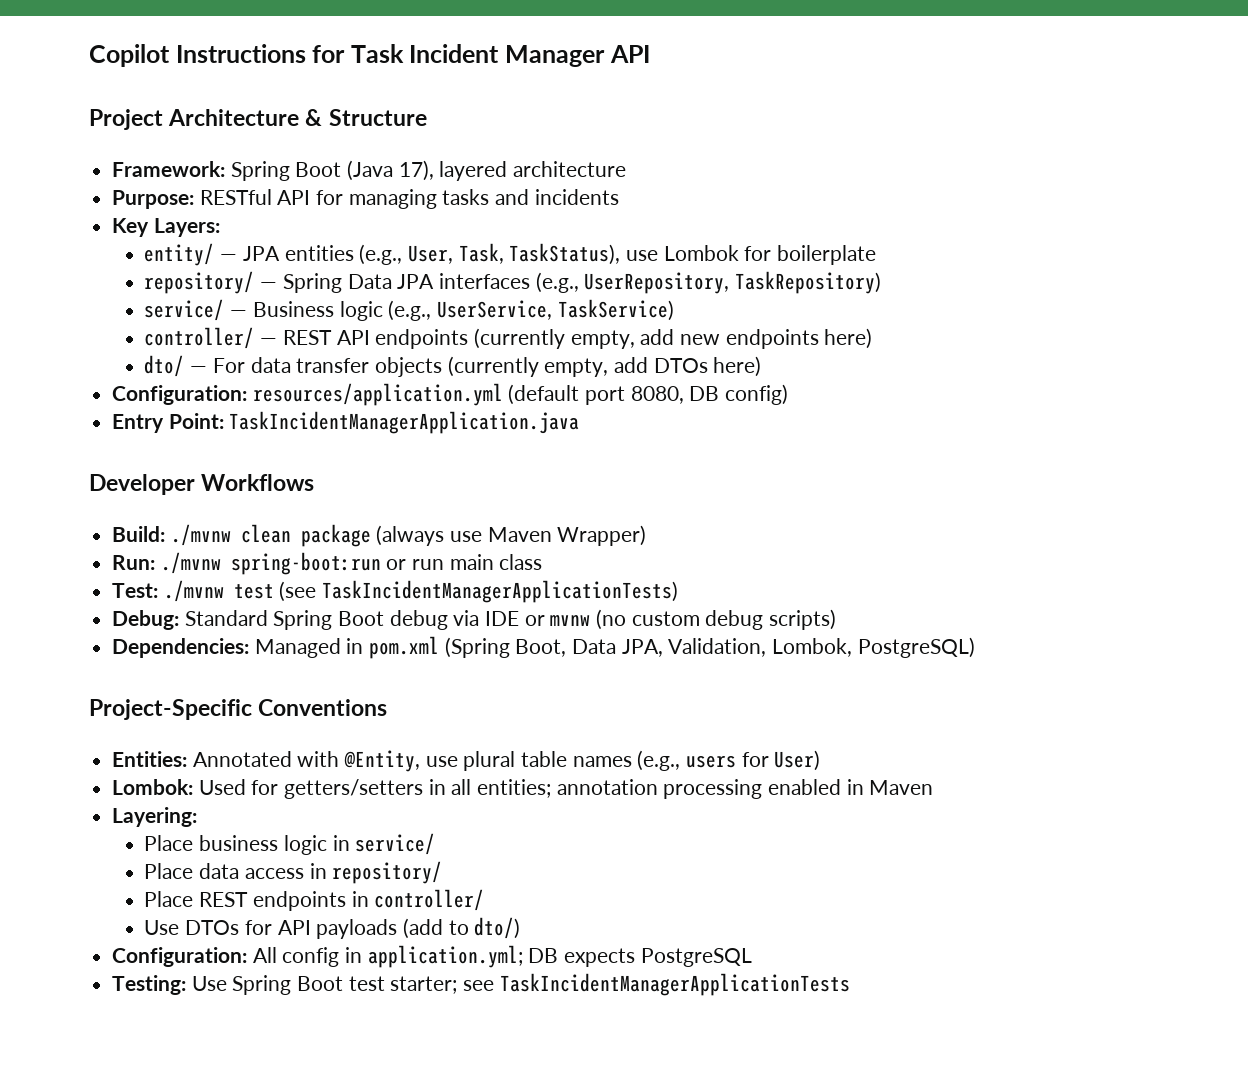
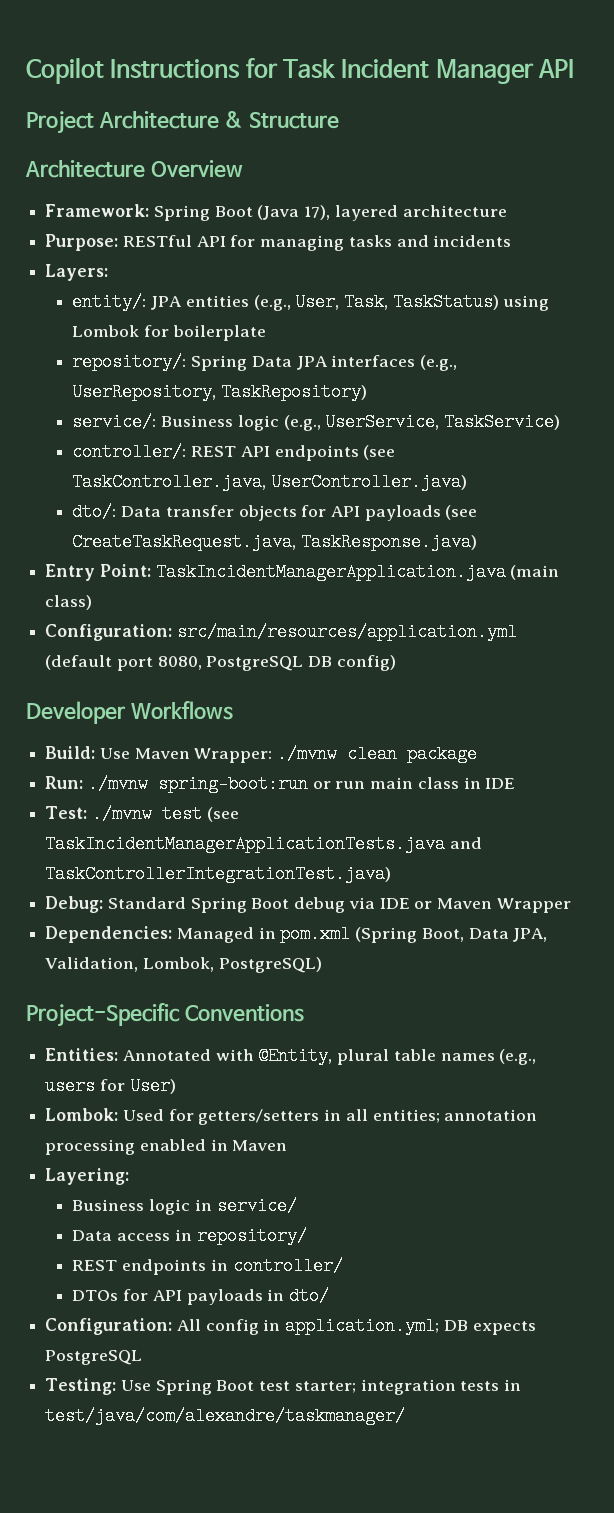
(427, 117) none -> [25,160,243,178] // Architecture Overview
[112,218,150,237] Key -> (512, 241) none
[144,243,238,266] entity/ — -> [72,293,147,311] entity/:
[509,243,658,265] TaskStatus), use -> [392,293,550,311] TaskStatus) using
[144,271,278,294] repository/ — -> [72,353,187,371] repository/:
[144,299,248,321] service/ — -> [72,413,157,431] service/:
[144,327,278,349] controller/ — -> [72,443,187,461] controller/:
[473,328,873,349] [144,355,762,377] [112,383,789,406] [112,411,580,434] (currently empty, add new endpoints here) // dto/ — For data transfer objects (currently empty, add DTOs here) // Configuration: resources/application.yml (default port 8080, DB config) // Entry Point: TaskIncidentManagerApplication.java -> [363,445,396,460] [72,473,468,491] [72,503,478,521] [72,533,478,551] [45,563,560,581] [45,595,93,610] [45,623,517,641] [45,655,396,671] (see TaskController.java, UserController.java) // dto/: Data transfer objects for API payloads (see CreateTaskRequest.java, TaskResponse.java) // Entry Point: TaskIncidentManagerApplication.java (main class) // Configuration: src/main/resources/application.yml (default port 8080, PostgreSQL DB config)
(166, 534) none -> [99,748,273,763] Use Maven Wrapper:
[376,525,647,546] (always use Maven Wrapper) -> (478, 754) none
(543, 562) none -> [463,777,516,789] in IDE
[322,580,679,603] TaskIncidentManagerApplicationTests) -> [45,835,482,853] [45,865,392,883] TaskIncidentManagerApplicationTests.java and TaskControllerIntegrationTest.java)
[550,609,837,630] mvnw (no custom debug scripts) -> [437,898,571,913] Maven Wrapper
[425,756,458,767] use -> (333, 1056) none
[144,835,279,851] Place business -> [72,1199,145,1211] Business
[144,863,240,879] Place data -> [72,1230,113,1241] Data
[144,891,194,907] Place -> (307, 1236) none
[144,920,180,935] Use -> (343, 1266) none
[402,917,521,939] (add to dto/) -> [267,1287,329,1305] in dto/
[463,973,850,996] see TaskIncidentManagerApplicationTests -> [360,1379,522,1395] [45,1407,406,1425] integration tests in test/java/com/alexandre/taskmanager/

